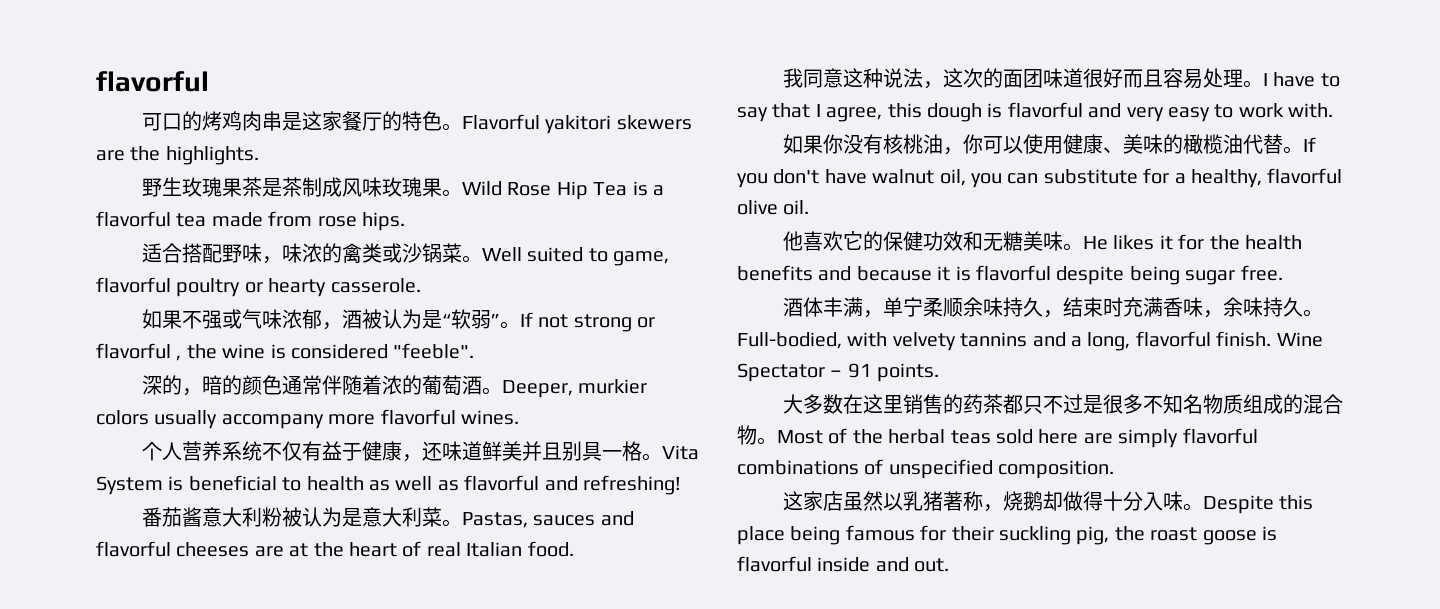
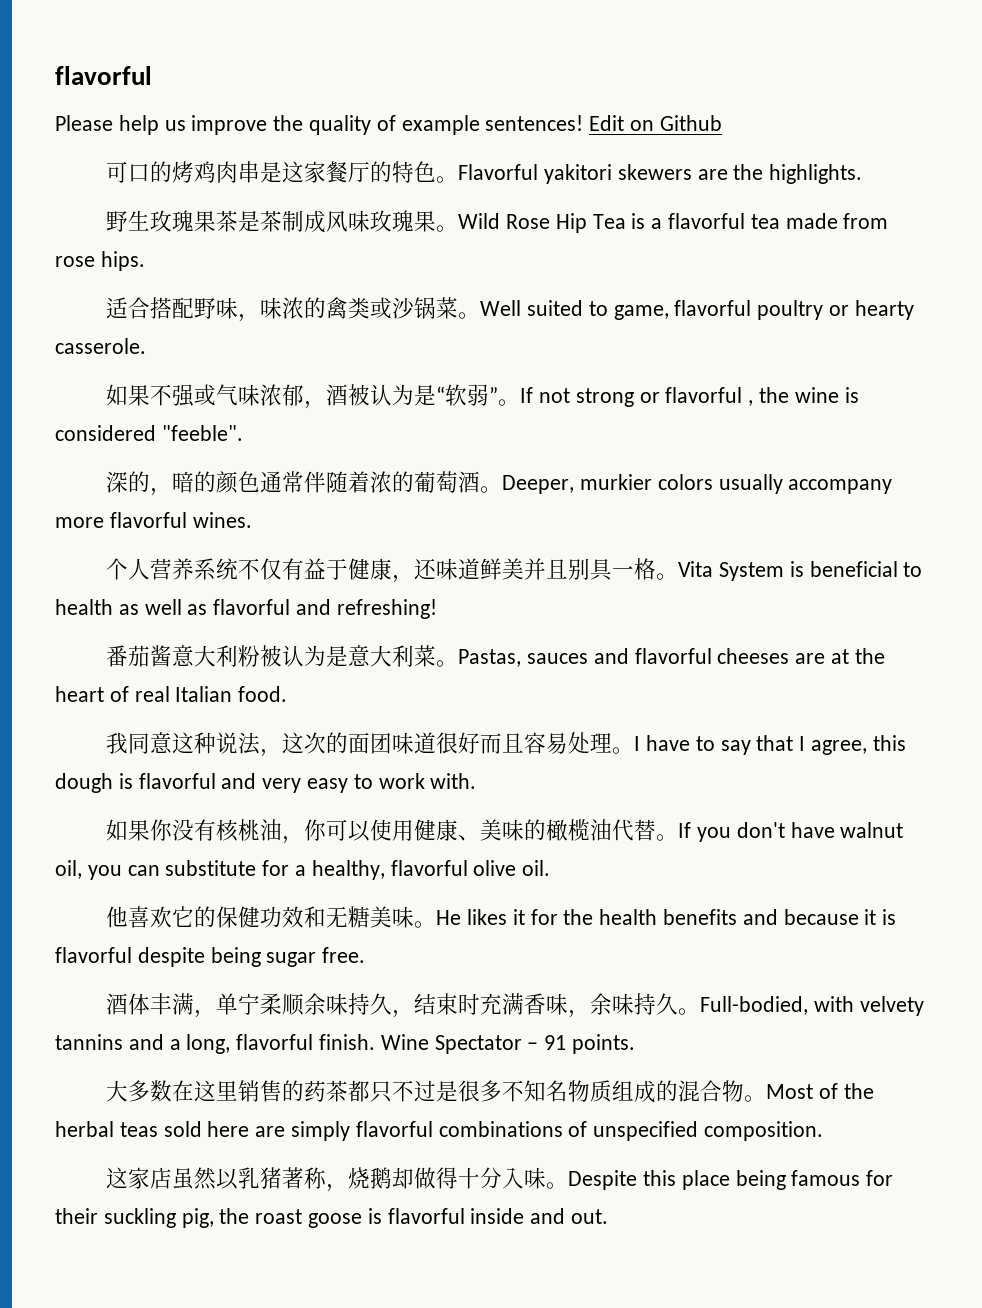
[96,71,209,92] flavorful -> [55,66,152,85] [55,115,722,135] flavorful // Please help us improve the quality of example sentences! Edit on Github

